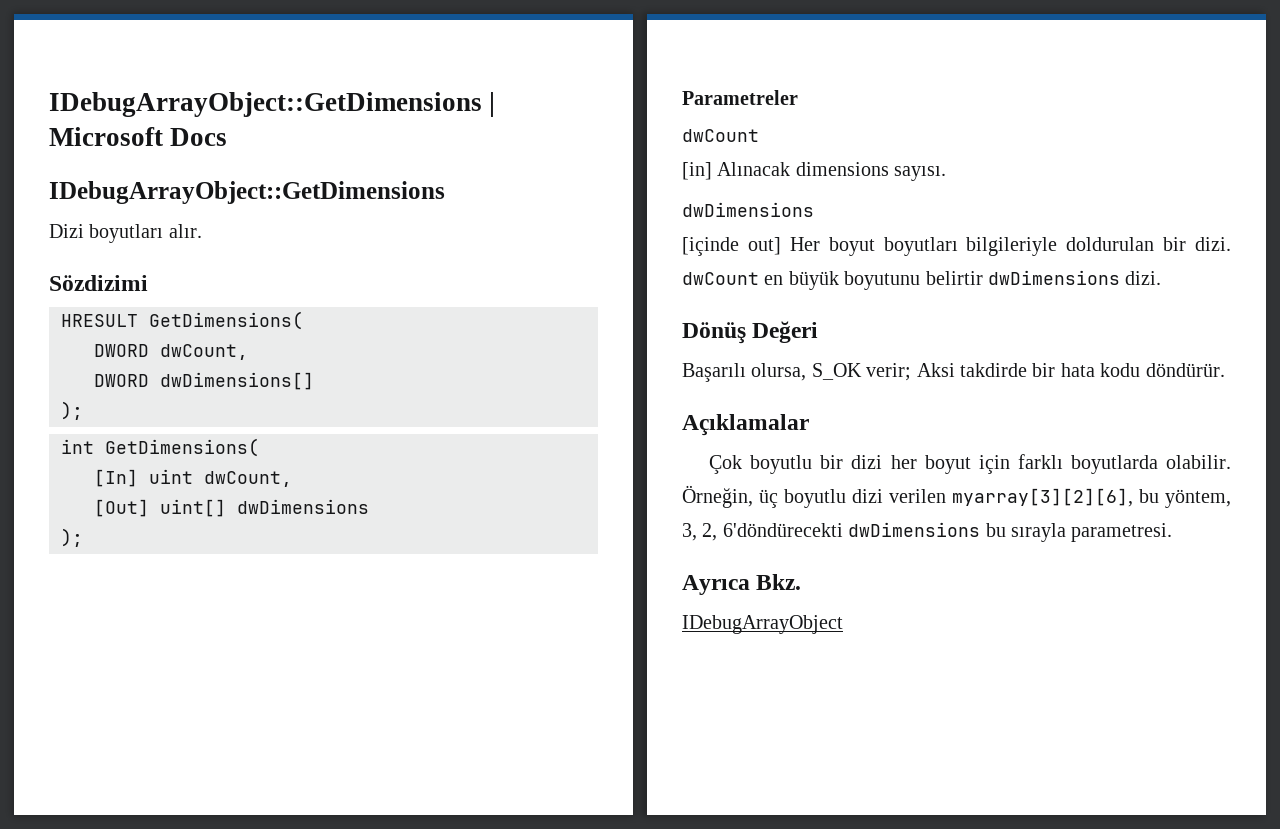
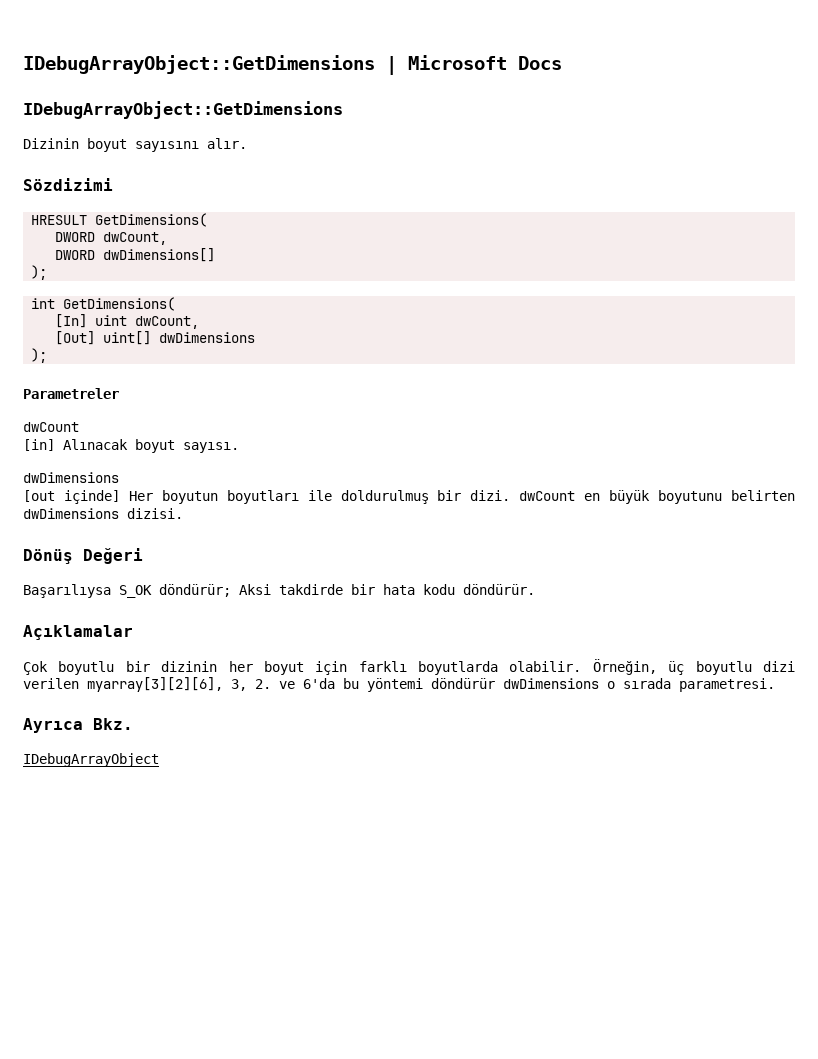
[49,224,164,243] Dizi boyutları -> [23,138,199,152] Dizinin boyut sayısını
[795,162,889,176] dimensions -> [135,439,175,453] boyut
[682,237,1155,256] [içinde out] Her boyut boyutları bilgileriyle doldurulan -> [23,490,429,504] [out içinde] Her boyutun boyutları ile doldurulmuş
[925,270,1162,285] belirtir dwDimensions dizi. -> [730,490,795,501] [23,508,183,519] belirten dwDimensions dizisi.
[682,363,912,382] Başarılı olursa, S_OK verir; -> [23,584,231,598] Başarılıysa S_OK döndürür;
[851,455,883,469] dizi -> [161,661,218,672] dizinin
[1139,489,1231,508] [682,522,1066,542] bu yöntem, 3, 2, 6'döndürecekti dwDimensions bu sırayla -> [231,678,671,692] 3, 2. ve 6'da bu yöntemi döndürür dwDimensions o sırada

